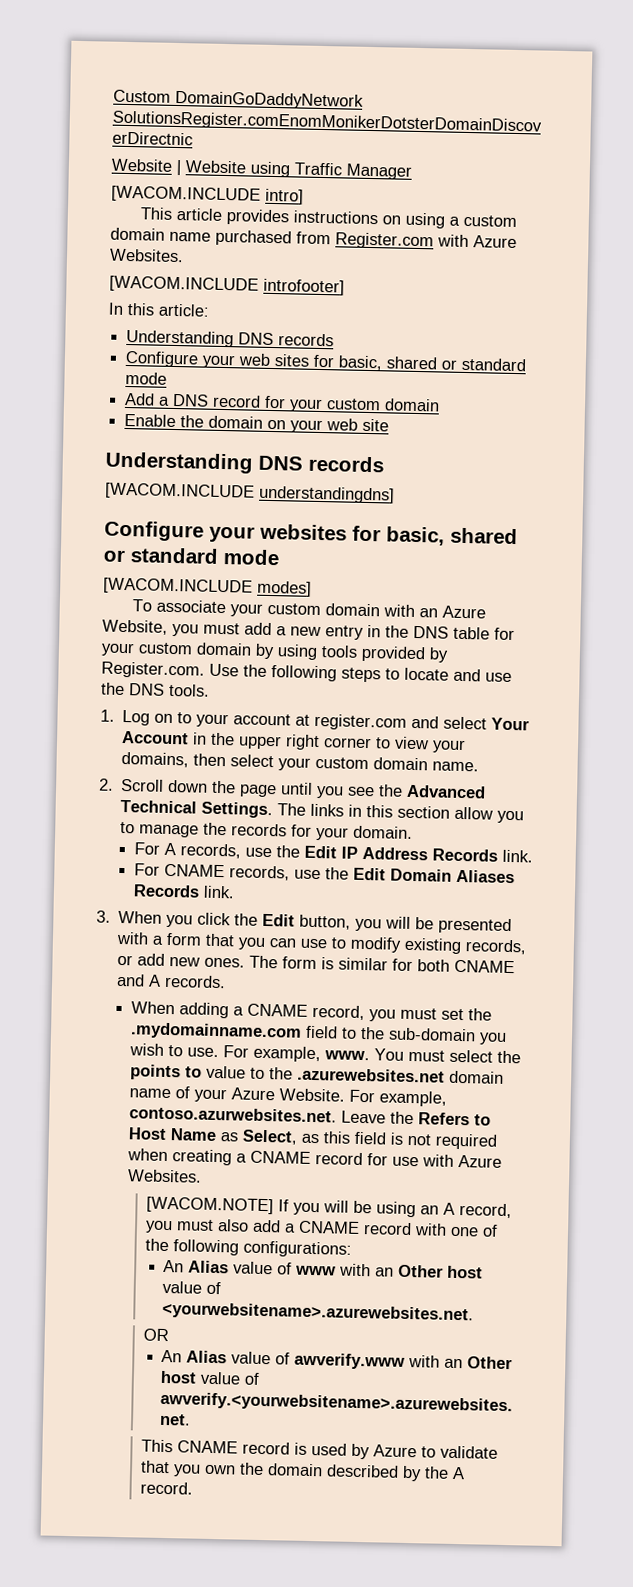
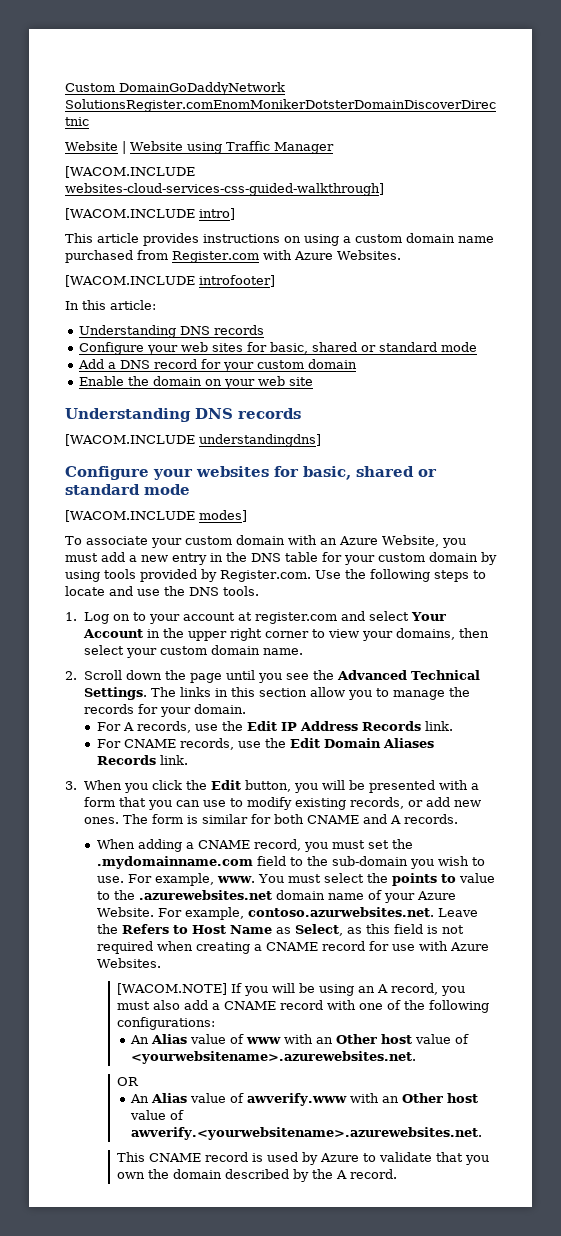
(412, 171) none -> [65,166,195,178] [65,183,384,196] // [WACOM.INCLUDE websites-cloud-services-css-guided-walkthrough]

